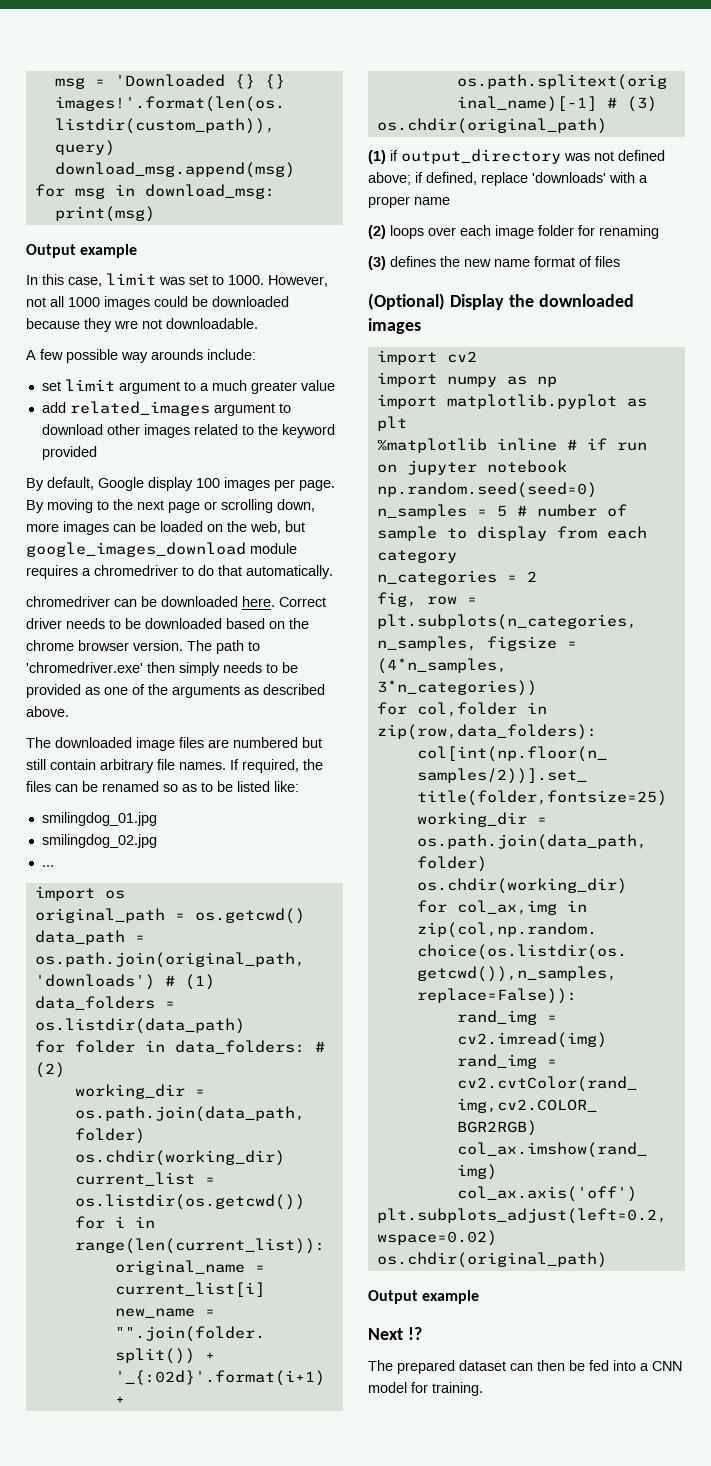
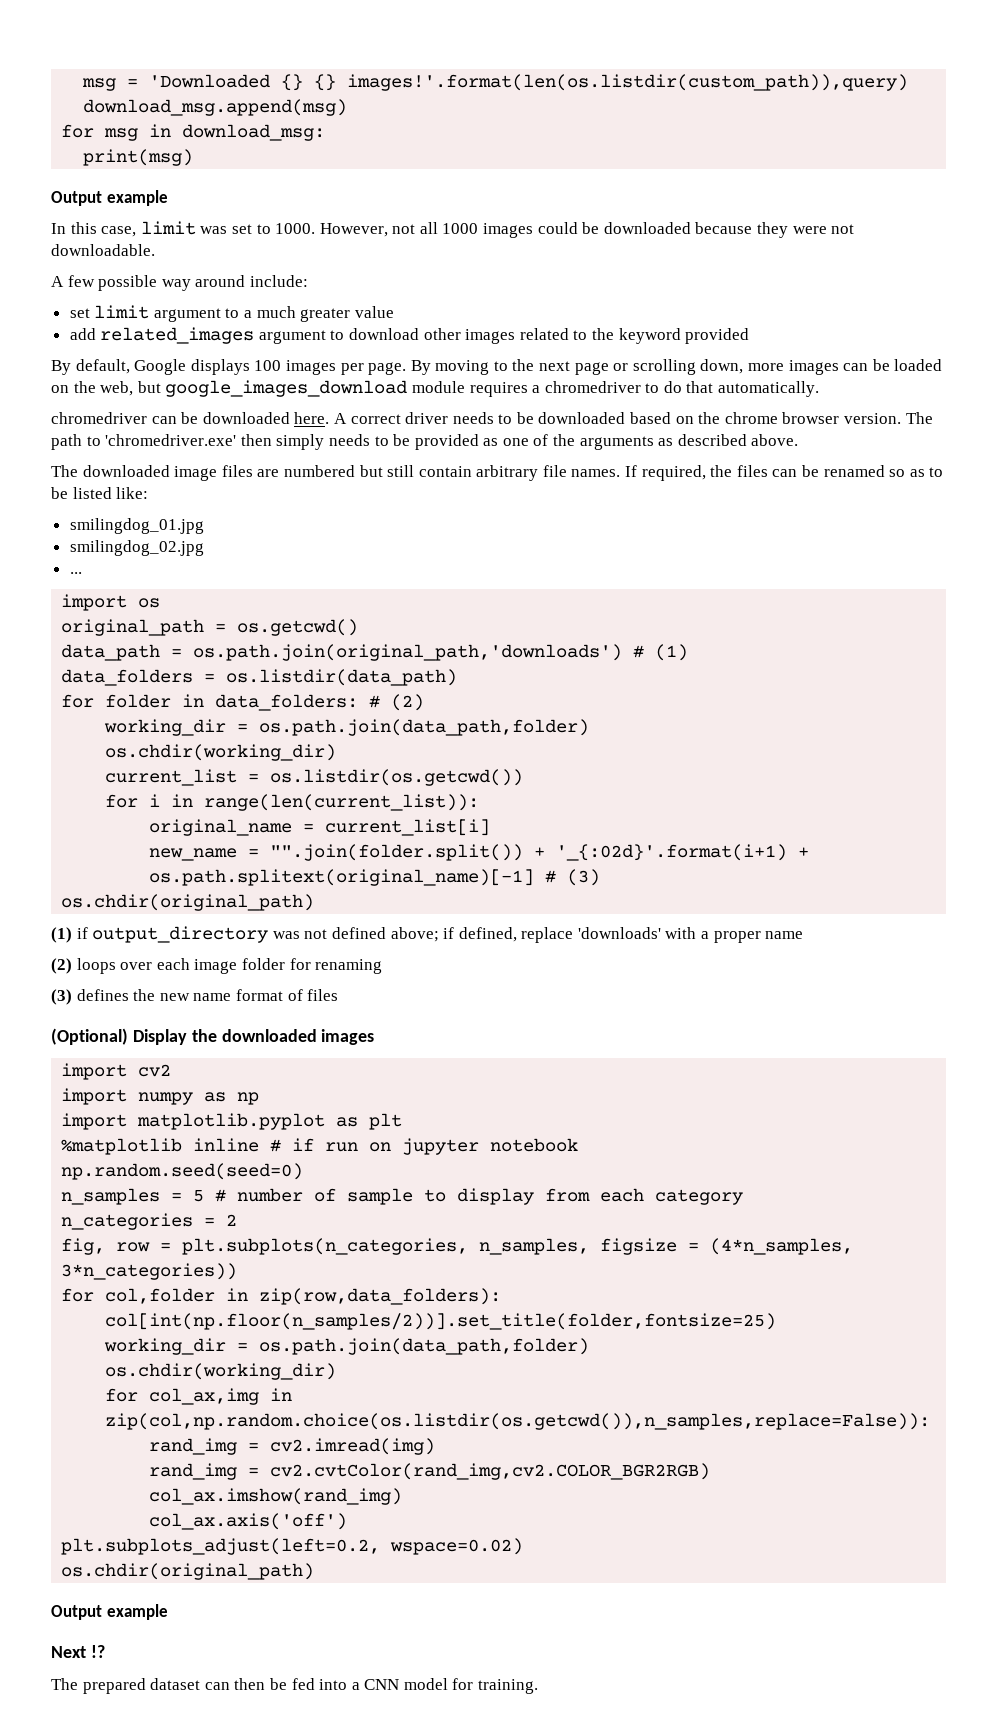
[114,320,138,329] wre -> [792,226,827,234] were
[151,349,203,360] arounds -> [195,275,246,287] around
[148,477,193,491] display -> [190,359,250,375] displays
[279,597,326,607] Correct -> [333,413,401,424] A correct

